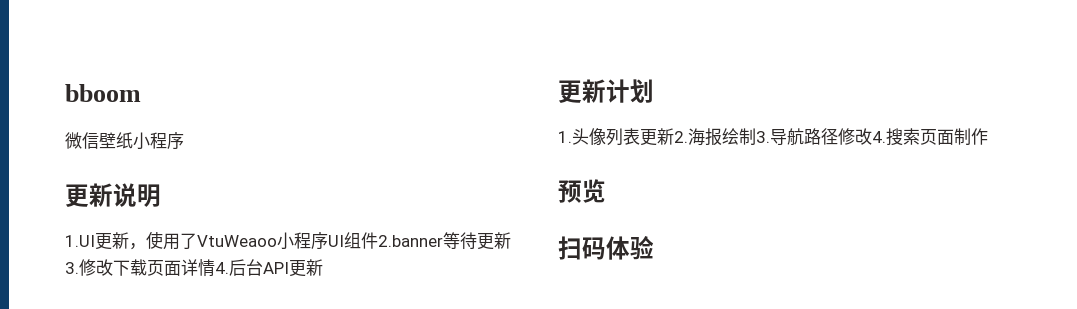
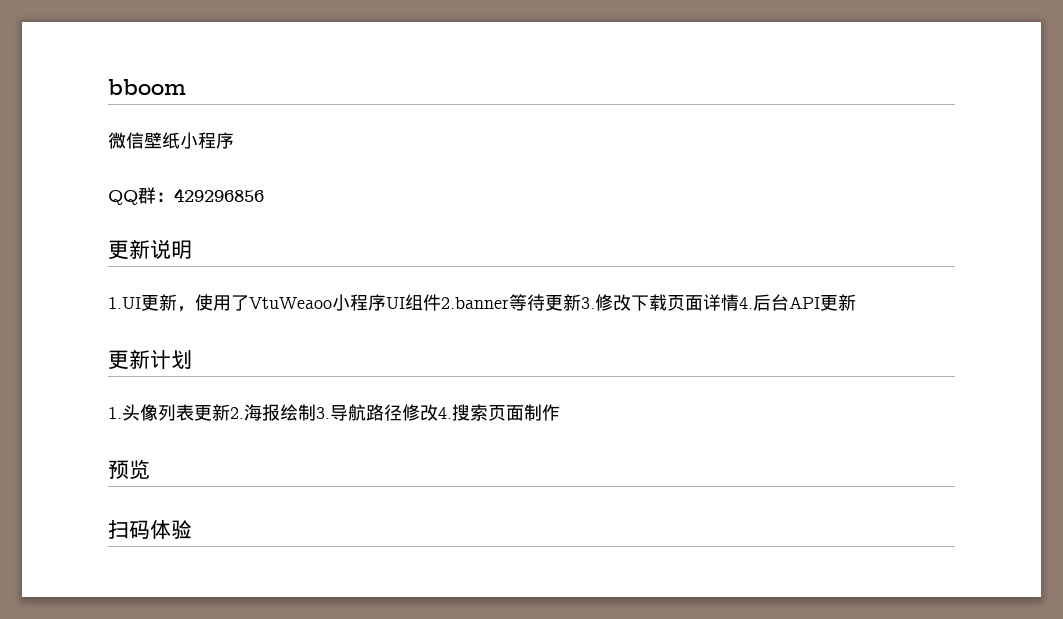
(184, 141) none -> [108,187,264,205] // QQ群：429296856

